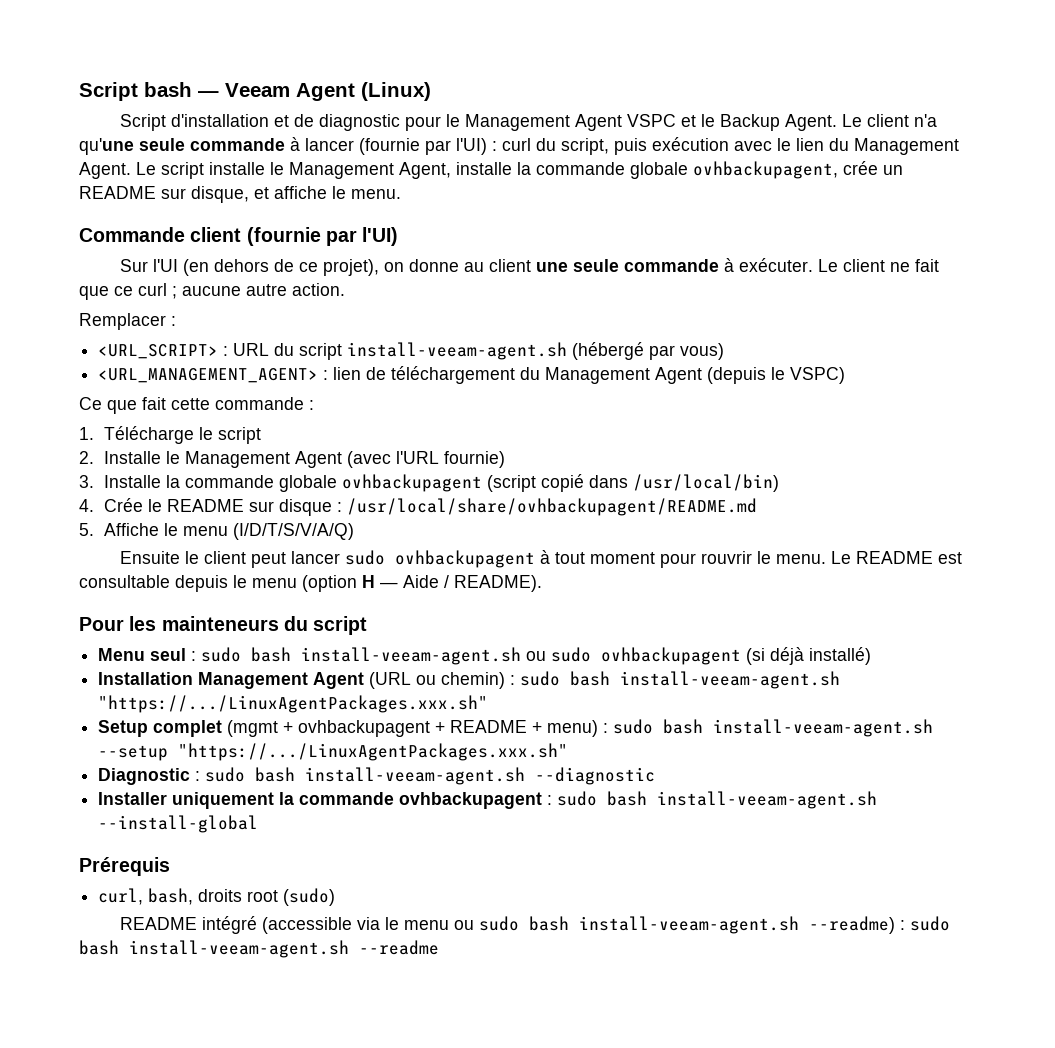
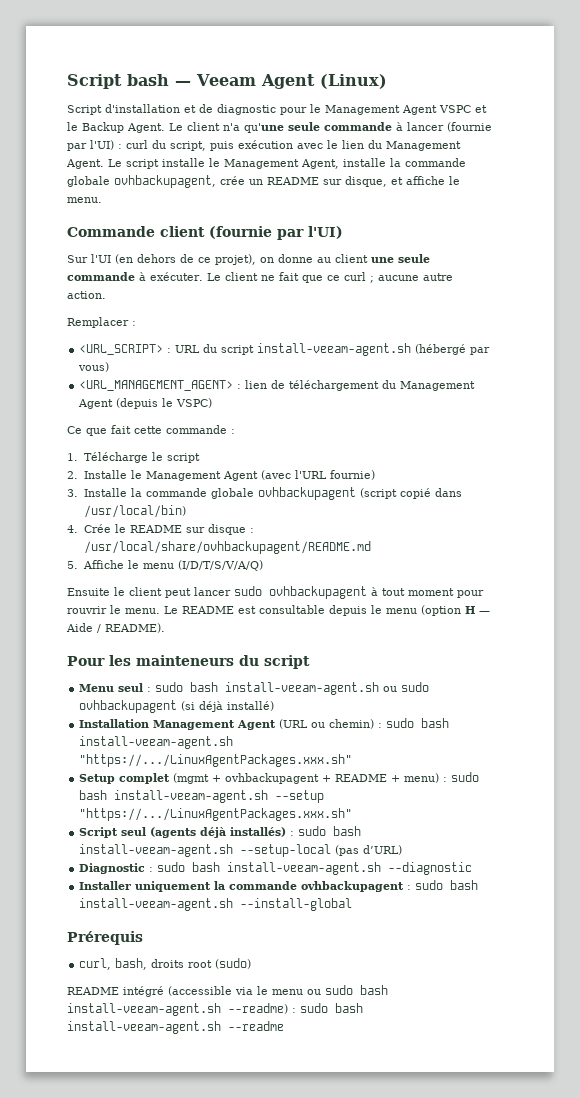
(569, 752) none -> [79,826,362,838] [79,844,403,857] // Script seul (agents déjà installés) : sudo bash install-veeam-agent.sh --setup-local (pas d’URL)

